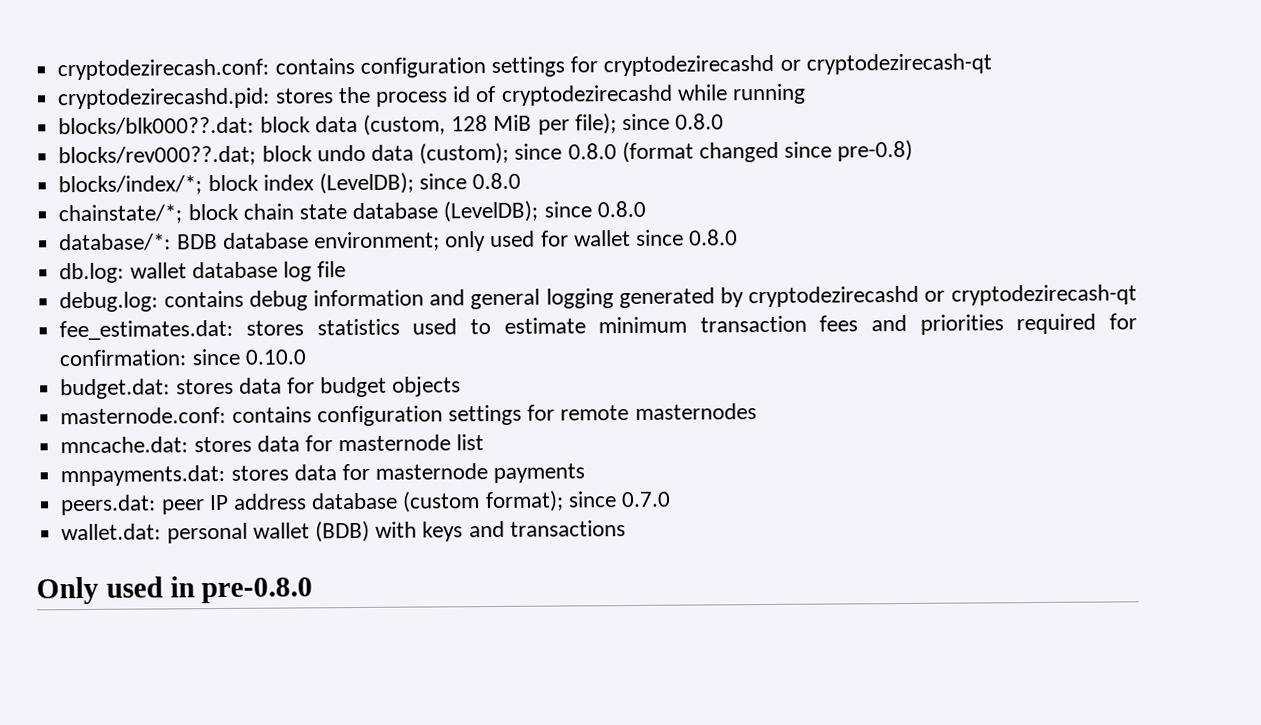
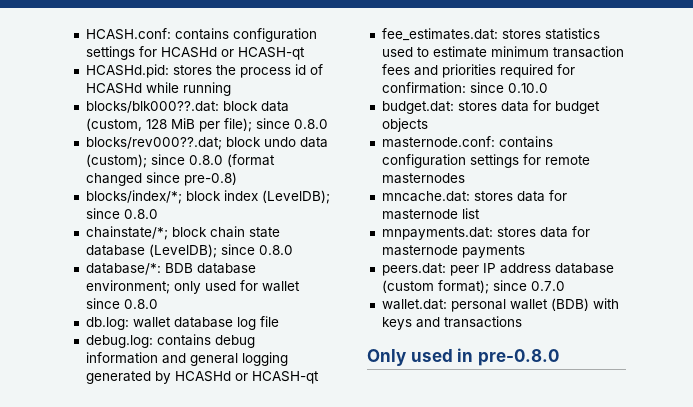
[57,53,992,81] [57,87,271,110] cryptodezirecash.conf: contains configuration settings for cryptodezirecashd or cryptodezirecash-qt // cryptodezirecashd.pid: -> [85,28,317,42] [85,46,305,60] [85,64,169,78] HCASH.conf: contains configuration settings for HCASHd or HCASH-qt // HCASHd.pid:
[500,84,673,106] cryptodezirecashd -> [85,83,142,94] HCASHd
[748,284,1137,308] cryptodezirecashd or cryptodezirecash-qt -> [174,371,319,384] HCASHd or HCASH-qt

